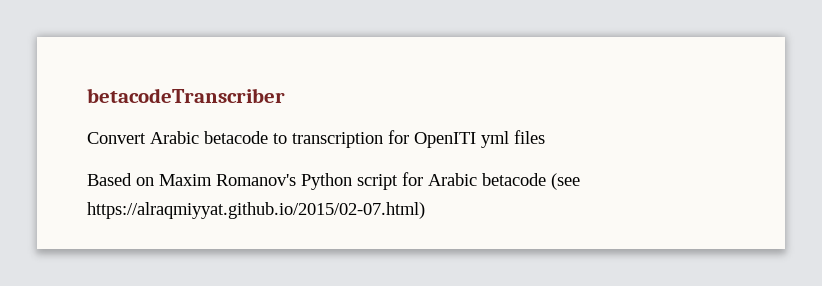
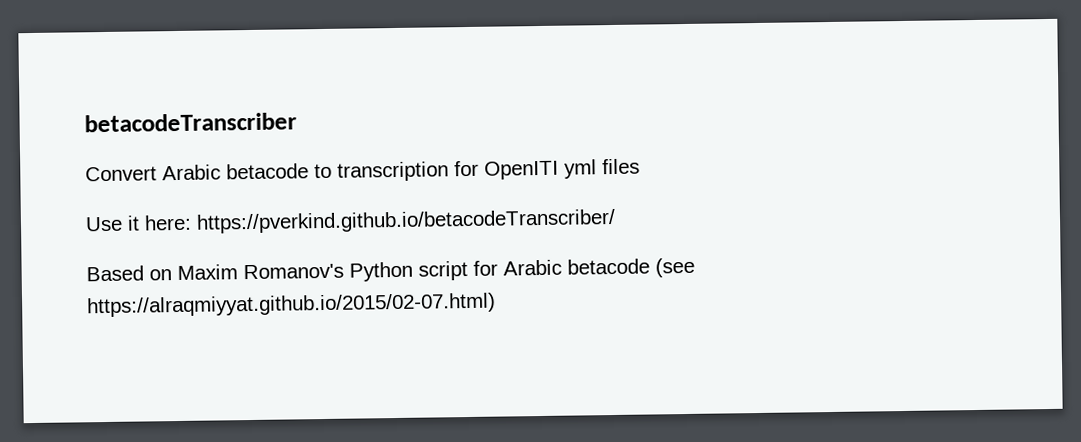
(545, 137) none -> [85,208,616,234] // Use it here: https://pverkind.github.io/betacodeTranscriber/

